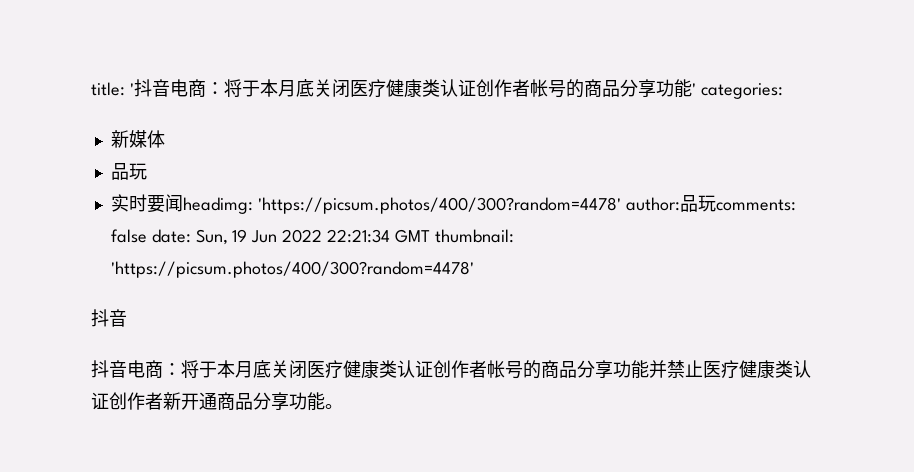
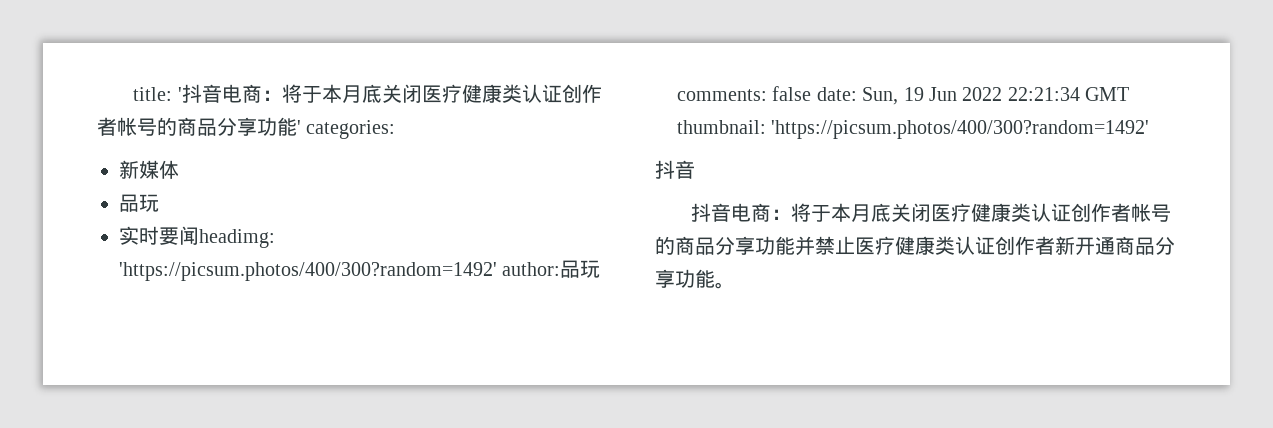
[257,197,621,214] 'https://picsum.photos/400/300?random=4478' -> [119,262,497,281] 'https://picsum.photos/400/300?random=1492'
[110,261,474,278] 'https://picsum.photos/400/300?random=4478' -> [771,120,1150,139] 'https://picsum.photos/400/300?random=1492'

